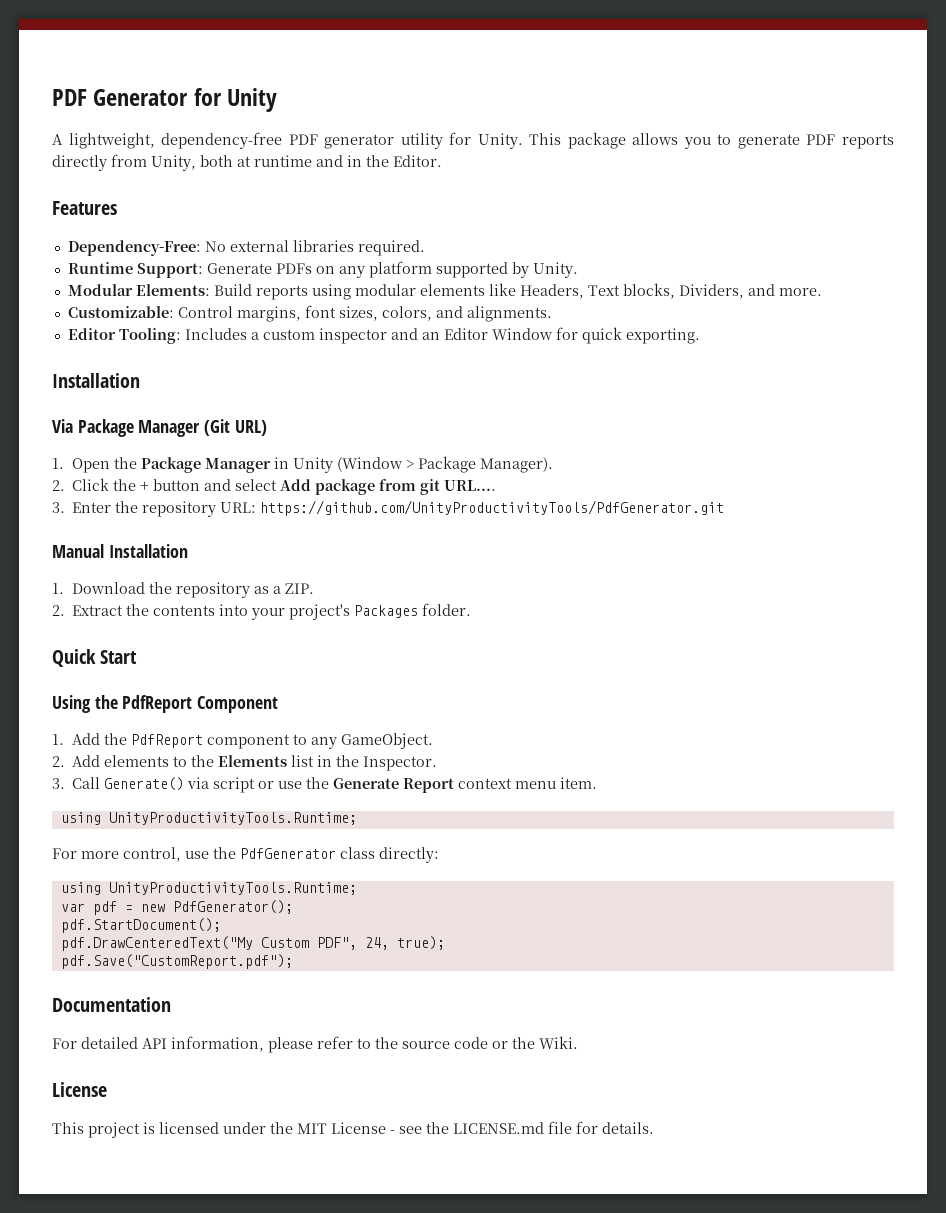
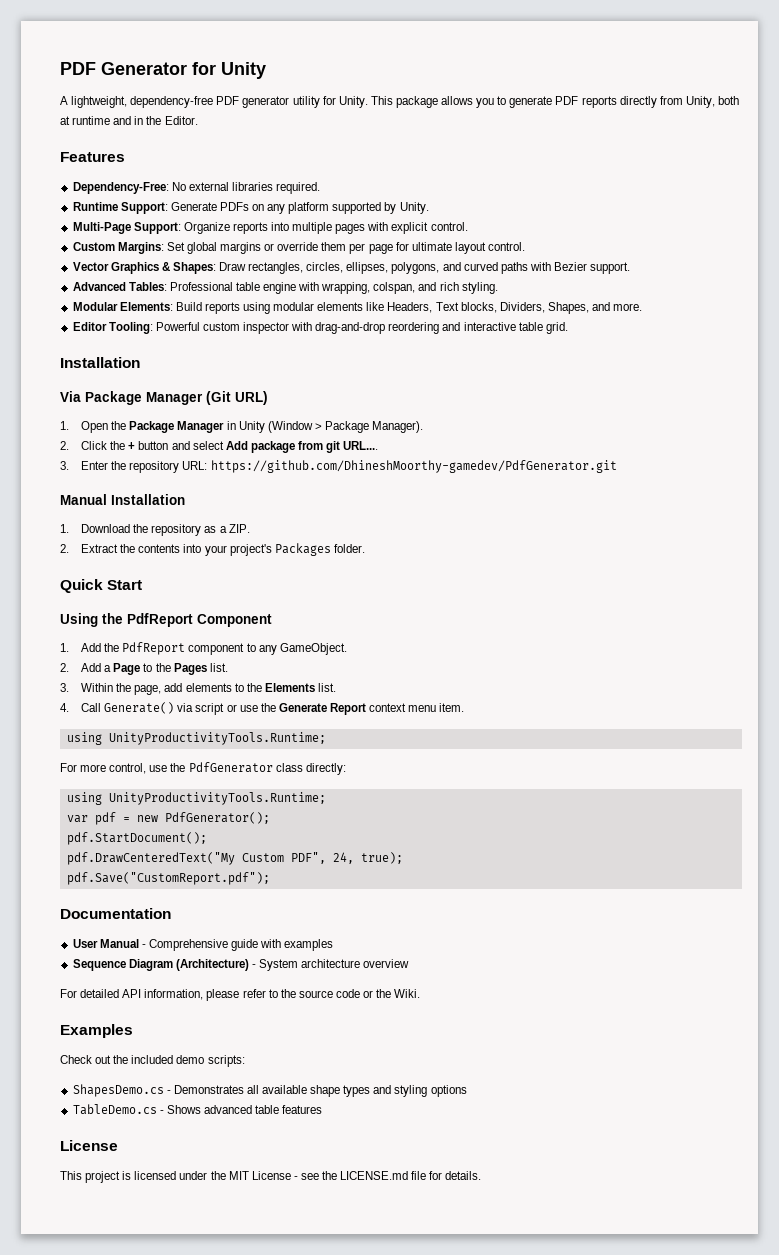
(578, 270) none -> [72,222,468,234] [72,242,526,254] [72,262,631,274] [72,282,498,294] // Multi-Page Support: Organize reports into multiple pages with explicit control. // Custom Margins: Set global margins or override them per page for ultimate layout control. // Vector Graphics & Shapes: Draw rectangles, circles, ellipses, polygons, and curved paths with Bezier support. // Advanced Tables: Professional table engine with wrapping, colspan, and rich styling.
(744, 291) none -> [547,302,589,314] Shapes,
[67,305,552,322] [67,327,700,344] Customizable: Control margins, font sizes, colors, and alignments. // Editor Tooling: Includes a custom inspector and an Editor Window for quick exporting. -> [72,322,568,334] Editor Tooling: Powerful custom inspector with drag-and-drop reordering and interactive table grid.
[260,500,725,516] https://github.com/UnityProductivityTools/PdfGenerator.git -> [210,460,617,473] https://github.com/DhineshMoorthy-gamedev/PdfGenerator.git
[104,755,438,771] [52,778,65,789] elements to the Elements list in the Inspector. // 3. -> [104,663,228,675] [60,683,336,695] [60,703,69,712] a Page to the Pages list. // 3. Within the page, add elements to the Elements list. // 4.
(171, 1004) none -> [72,939,334,951] [72,959,410,971] // User Manual - Comprehensive guide with examples // Sequence Diagram (Architecture) - System architecture overview
(578, 1042) none -> [60,1024,133,1038] [60,1055,245,1067] [72,1084,467,1097] [72,1104,323,1115] // Examples // Check out the included demo scripts: // ShapesDemo.cs - Demonstrates all available shape types and styling options // TableDemo.cs - Shows advanced table features

